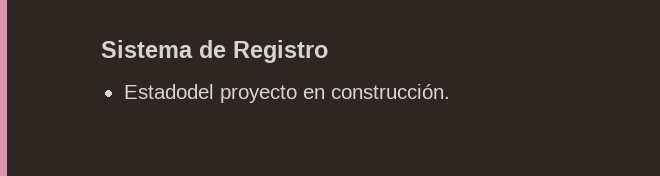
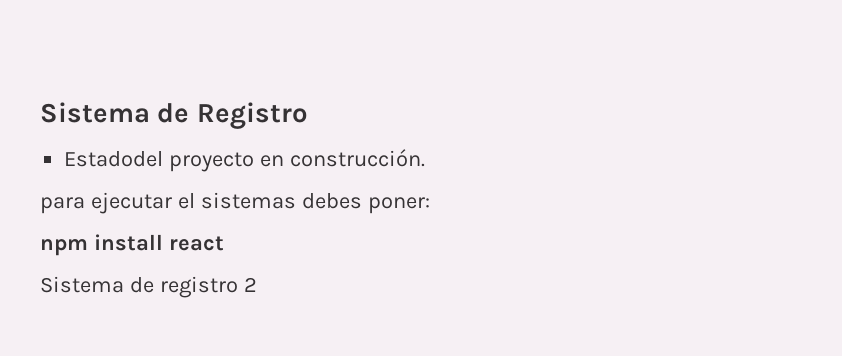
(450, 91) none -> [40,192,430,214] [40,234,224,256] [40,276,257,298] // para ejecutar el sistemas debes poner: // npm install react // Sistema de registro 2

